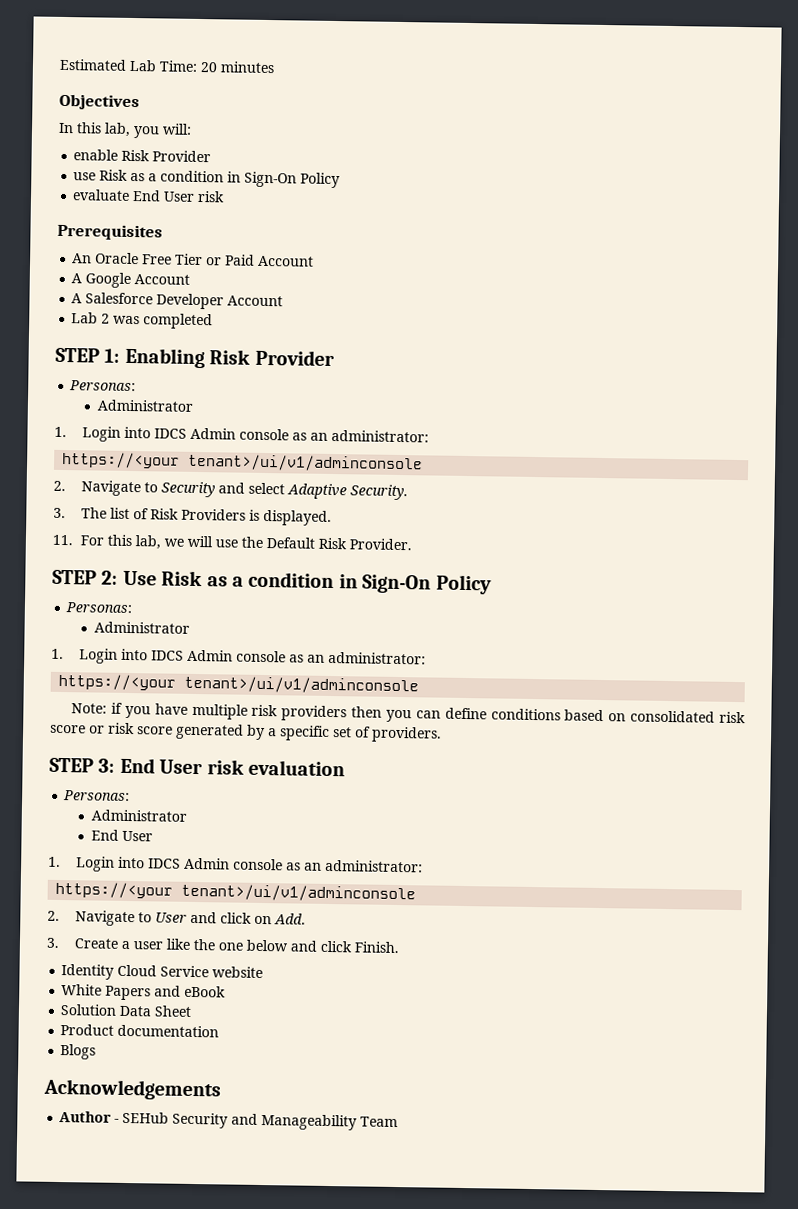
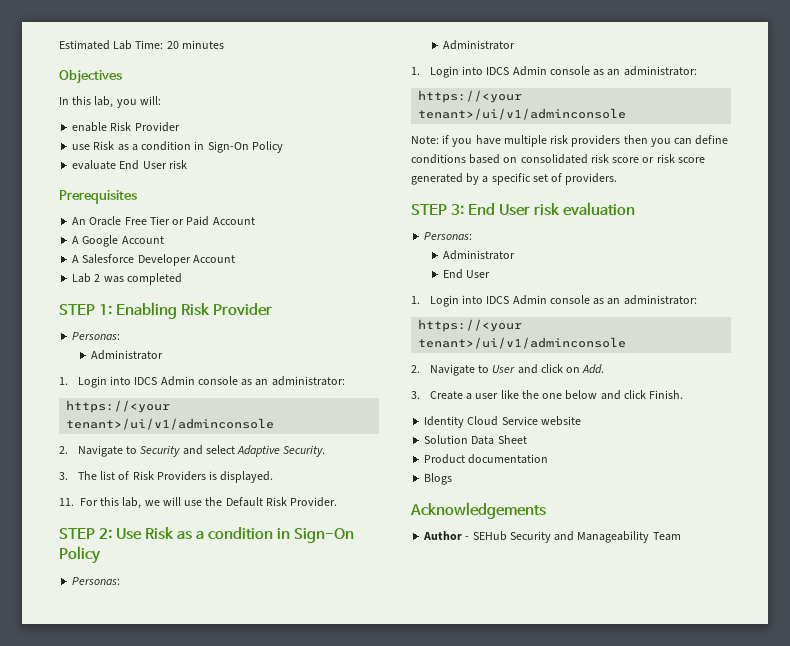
[61,984,227,1001] // White Papers and eBook -> (581, 421) none

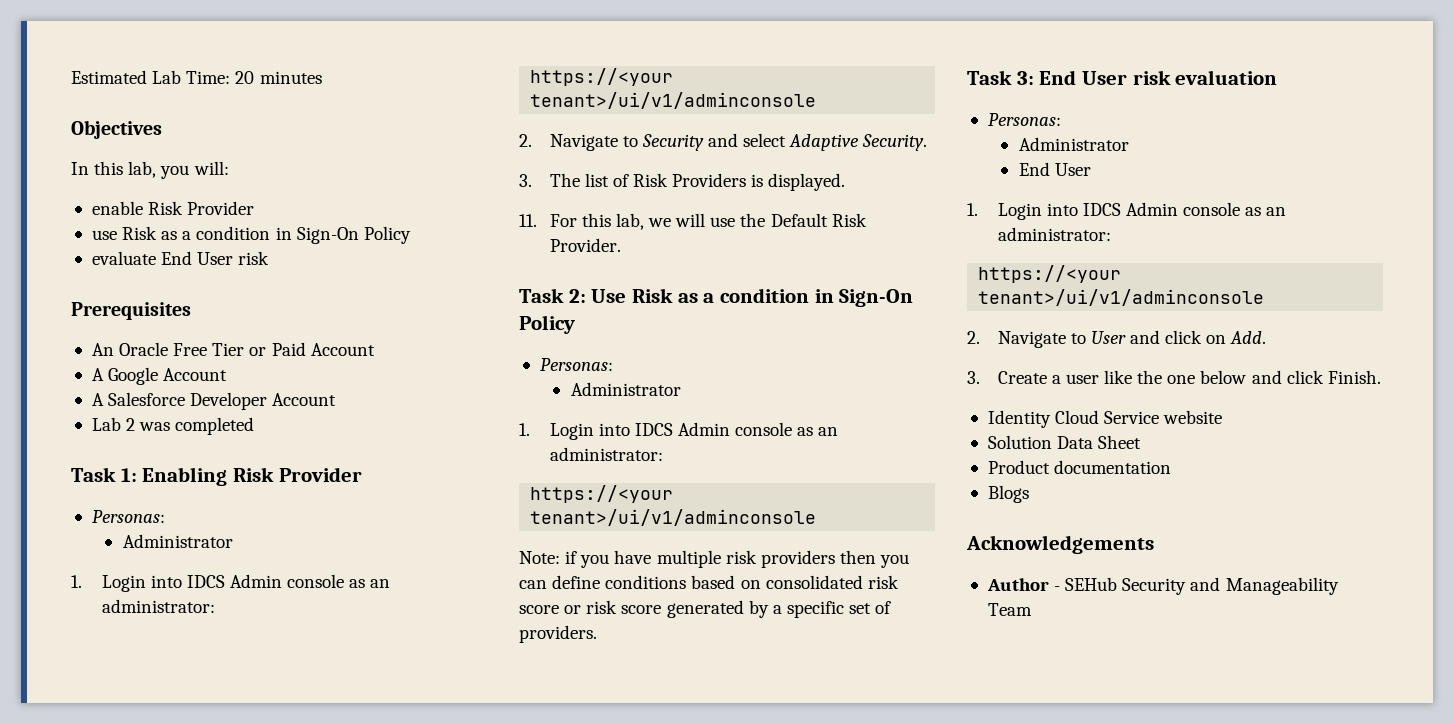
[59,304,95,315] STEP -> [71,467,116,482] Task
[59,528,95,539] STEP -> [519,288,564,303] Task
[411,204,447,215] STEP -> [967,70,1012,85] Task

